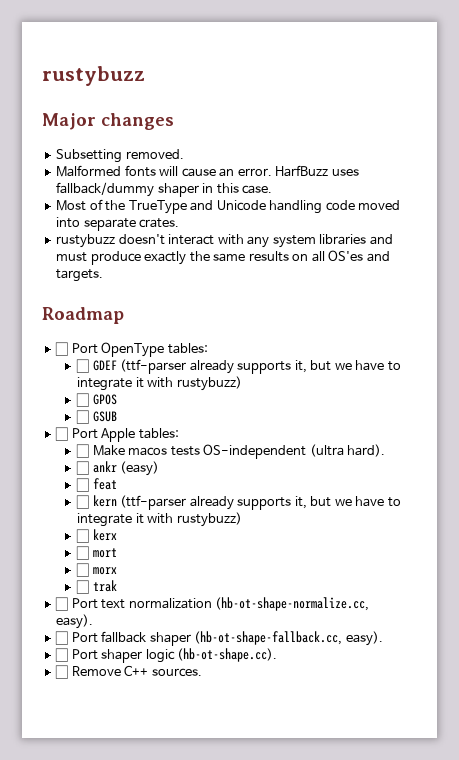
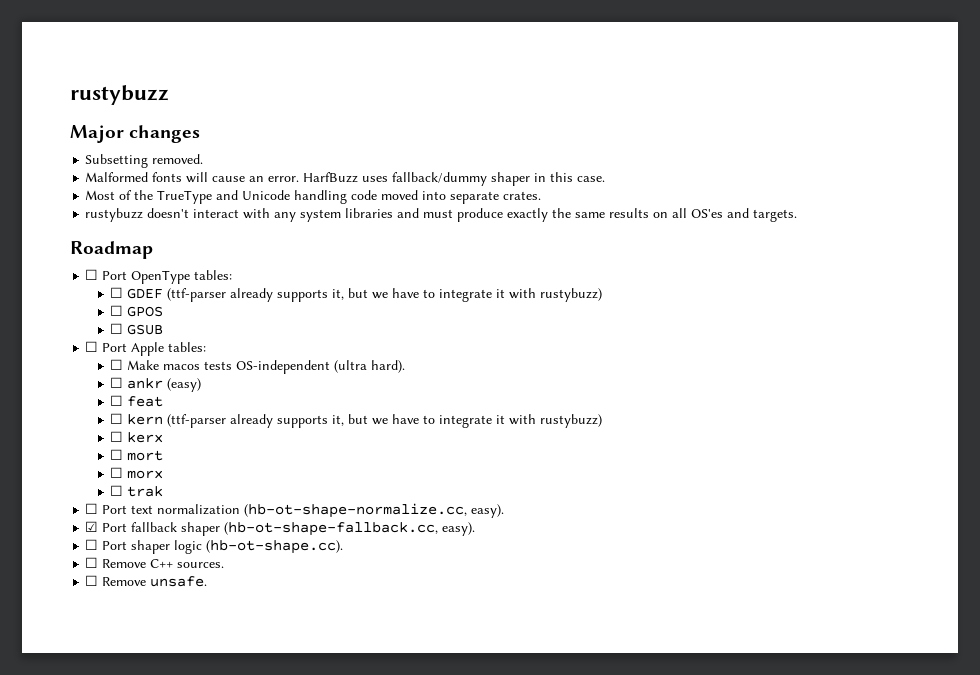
[55,631,69,645] ☐ -> [85,521,99,532] ☑
(202, 672) none -> [85,575,208,587] // ☐ Remove unsafe.

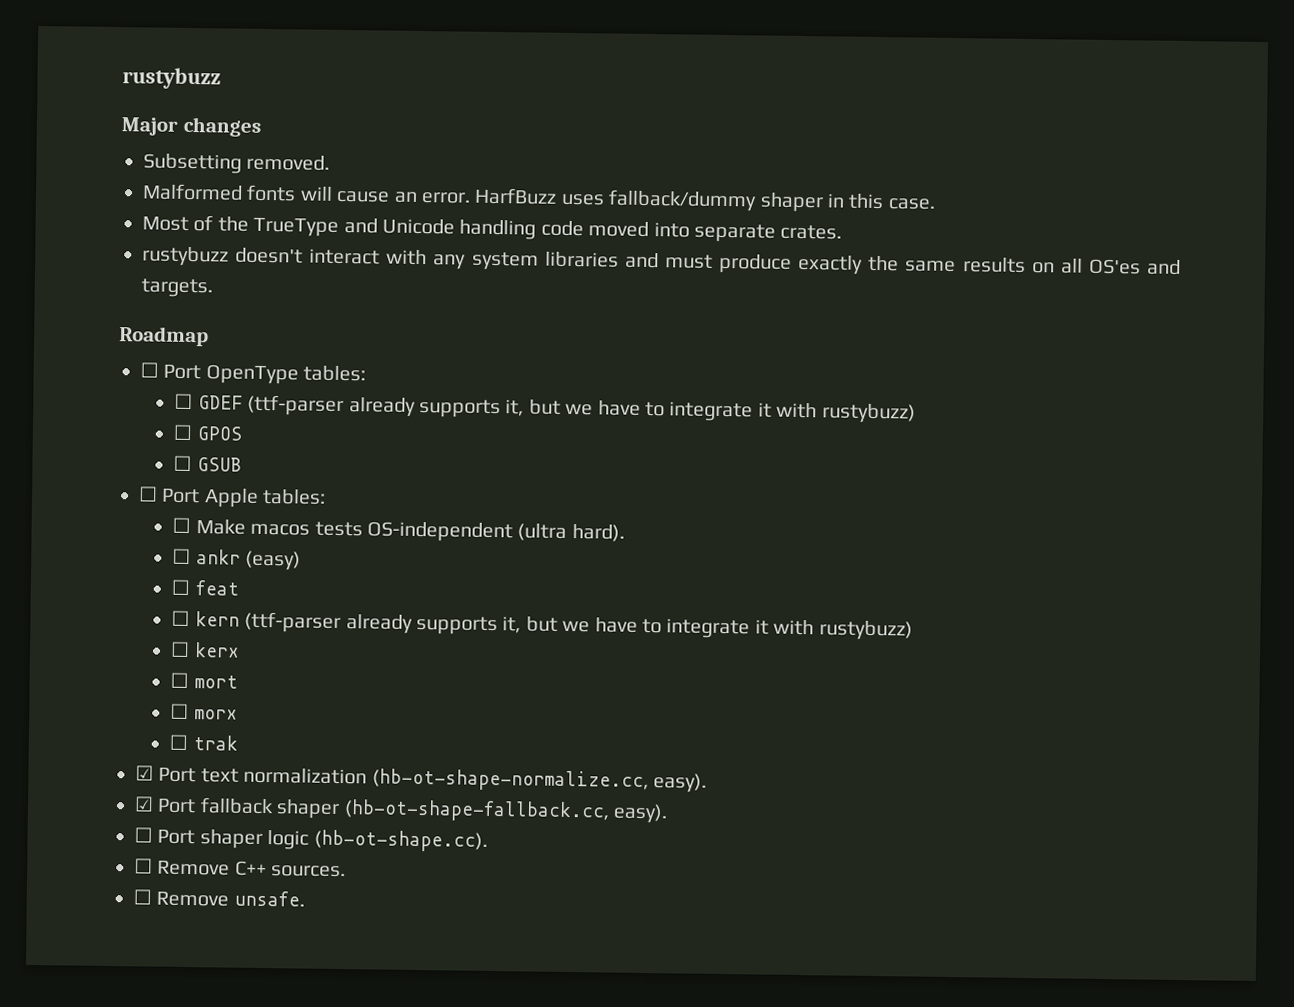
[85,503,99,514] ☐ -> [135,765,154,781] ☑

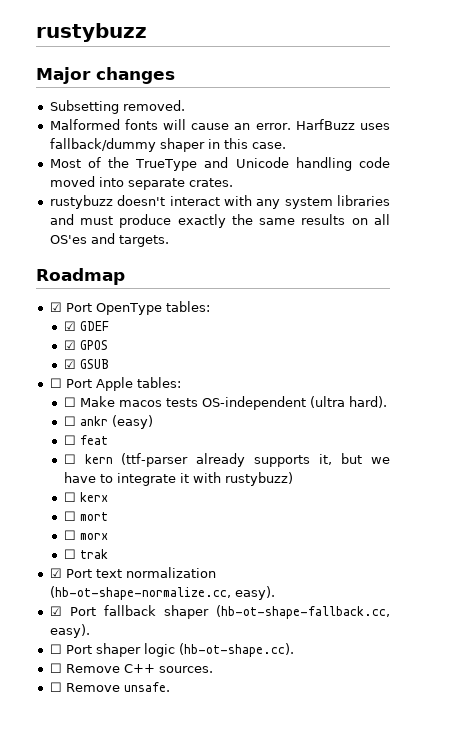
[140,362,159,378] ☐ -> [49,302,62,312] ☑
[174,393,194,410] ☐ -> [63,321,76,331] ☑
[247,394,916,424] [173,424,193,441] (ttf-parser already supports it, but we have to integrate it with rustybuzz) // ☐ -> [63,340,76,350] // ☑
[173,455,193,472] ☐ -> [63,359,76,369] ☑

